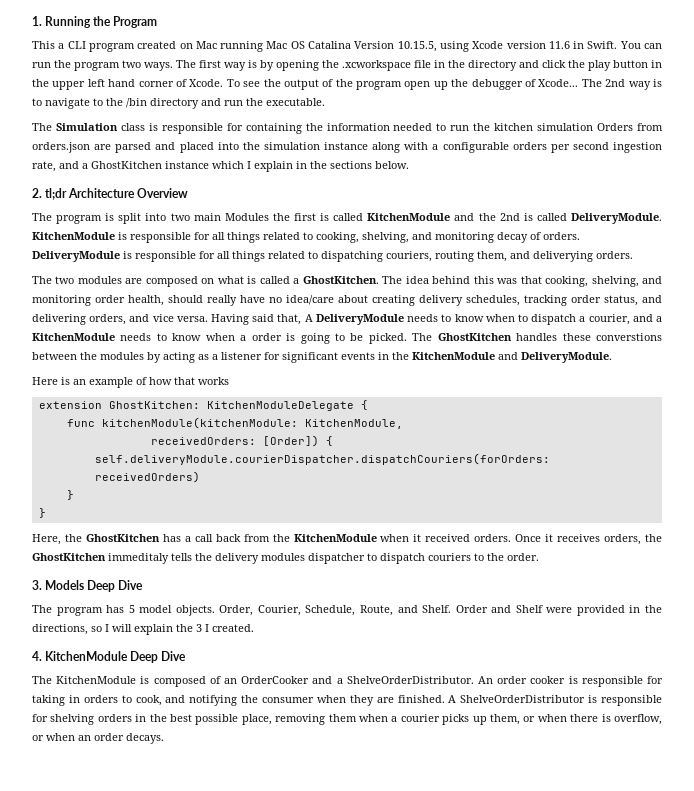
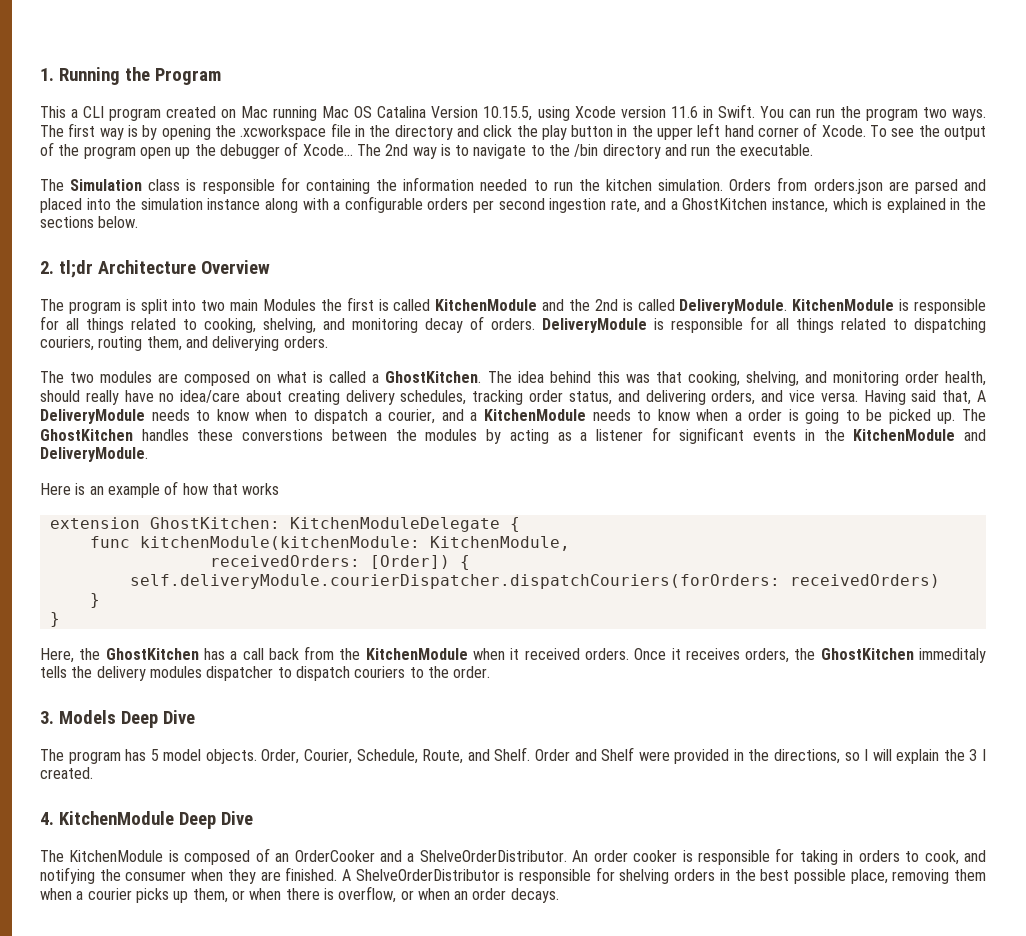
[537,123,594,131] simulation -> [658,179,724,191] simulation.
[165,161,293,172] instance which I explain -> [772,198,946,213] instance, which is explained
[368,333,407,344] picked. -> [888,409,956,424] picked up.

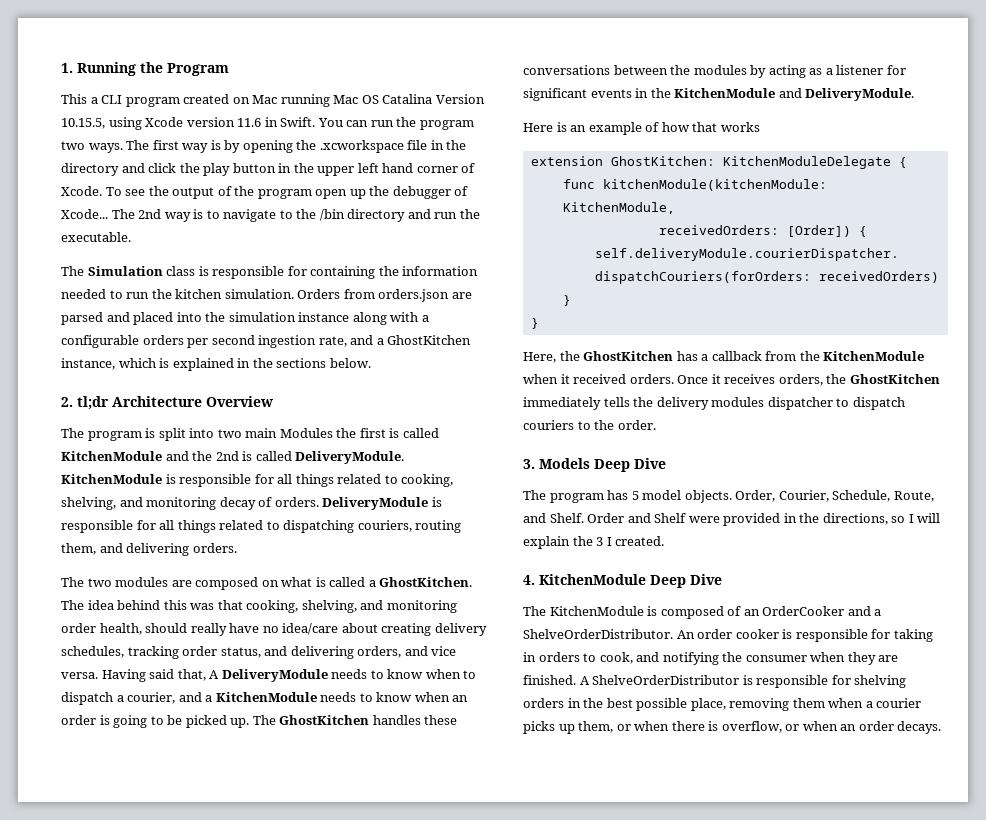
[212,336,280,351] deliverying -> [126,543,190,556] delivering
[734,412,742,421] a -> [452,695,469,702] an
[242,429,324,441] converstions -> [523,65,610,75] conversations
[242,648,299,660] call back -> [711,351,762,361] callback
[918,648,986,663] immeditaly -> [523,397,601,410] immediately

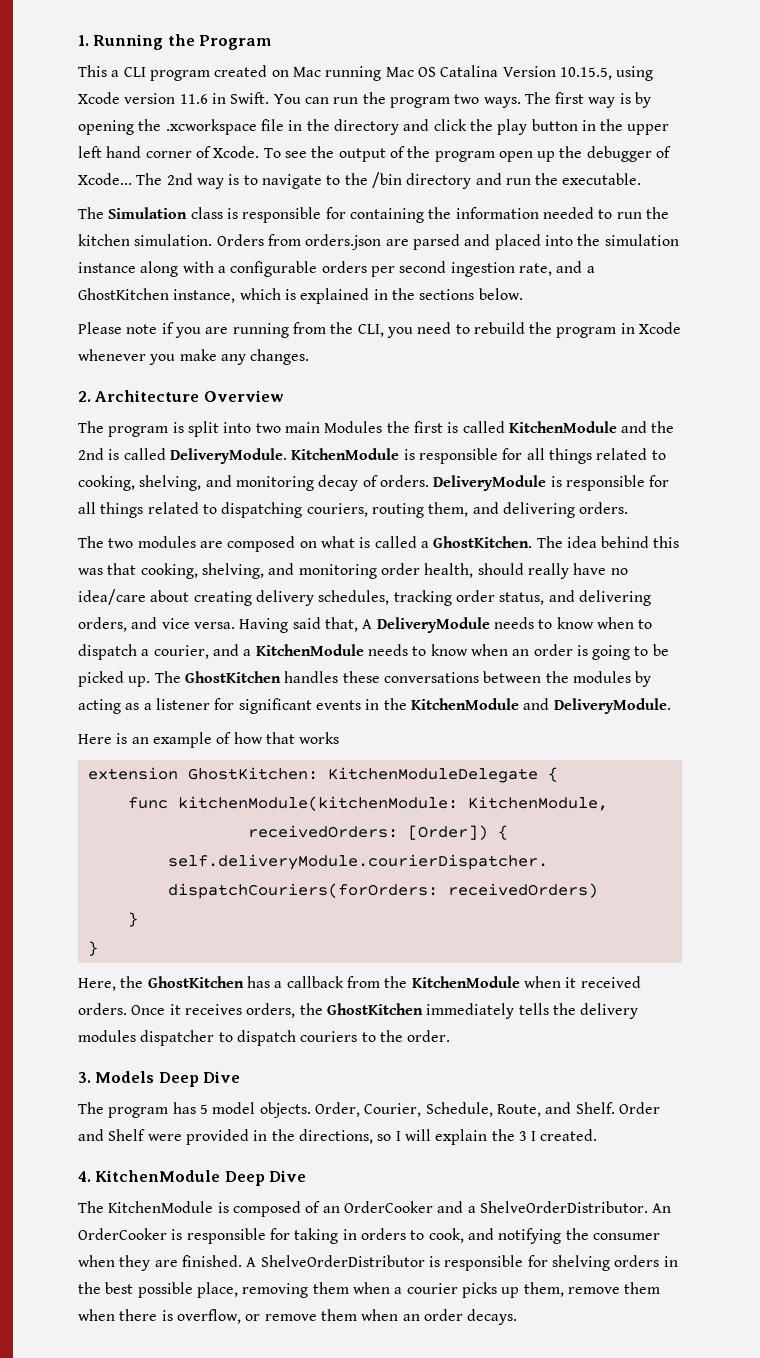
(371, 363) none -> [78,322,682,338] [78,349,310,365] // Please note if you are running from the CLI, you need to rebuild the program in Xcode whenever you make any changes.
[77,396,109,410] tl;dr -> (91, 396) none
[697,629,779,639] order cooker -> [78,1228,167,1240] OrderCooker
[616,724,631,731] or -> [567,1282,661,1294] remove them
(800, 727) none -> [264,1309,357,1321] remove them

